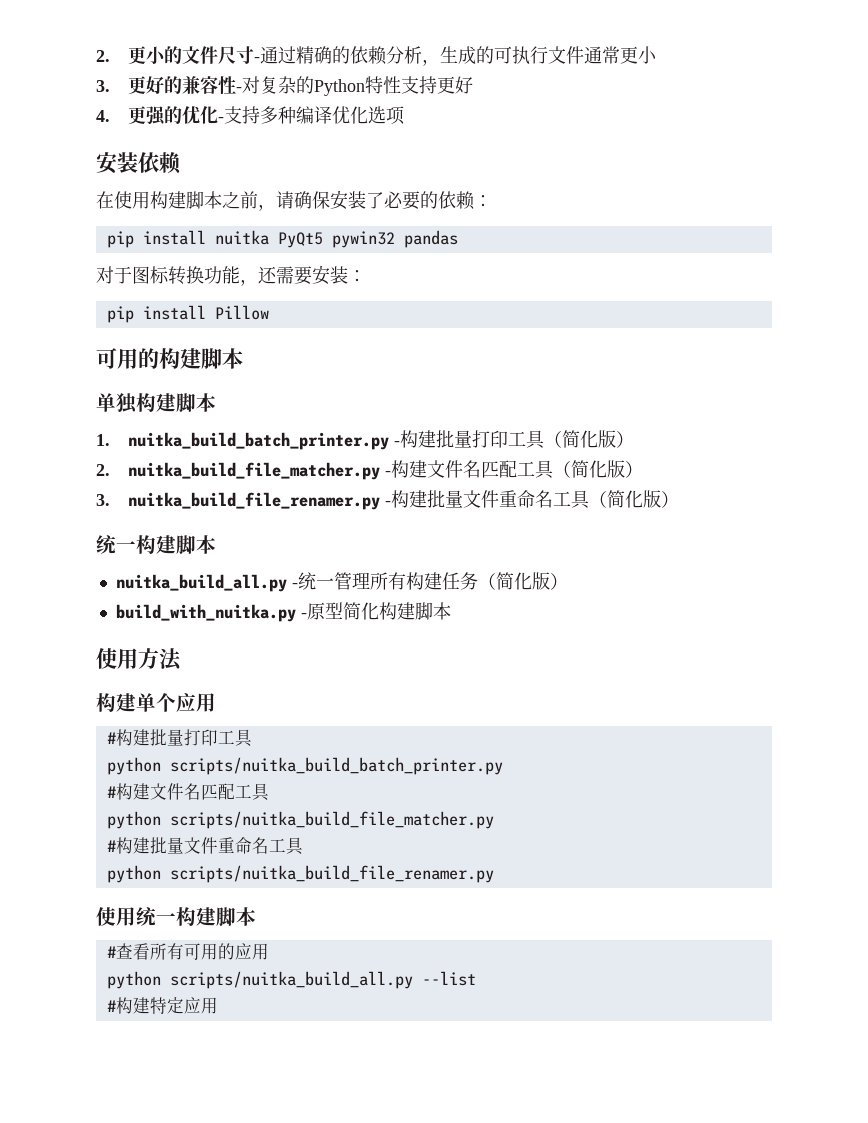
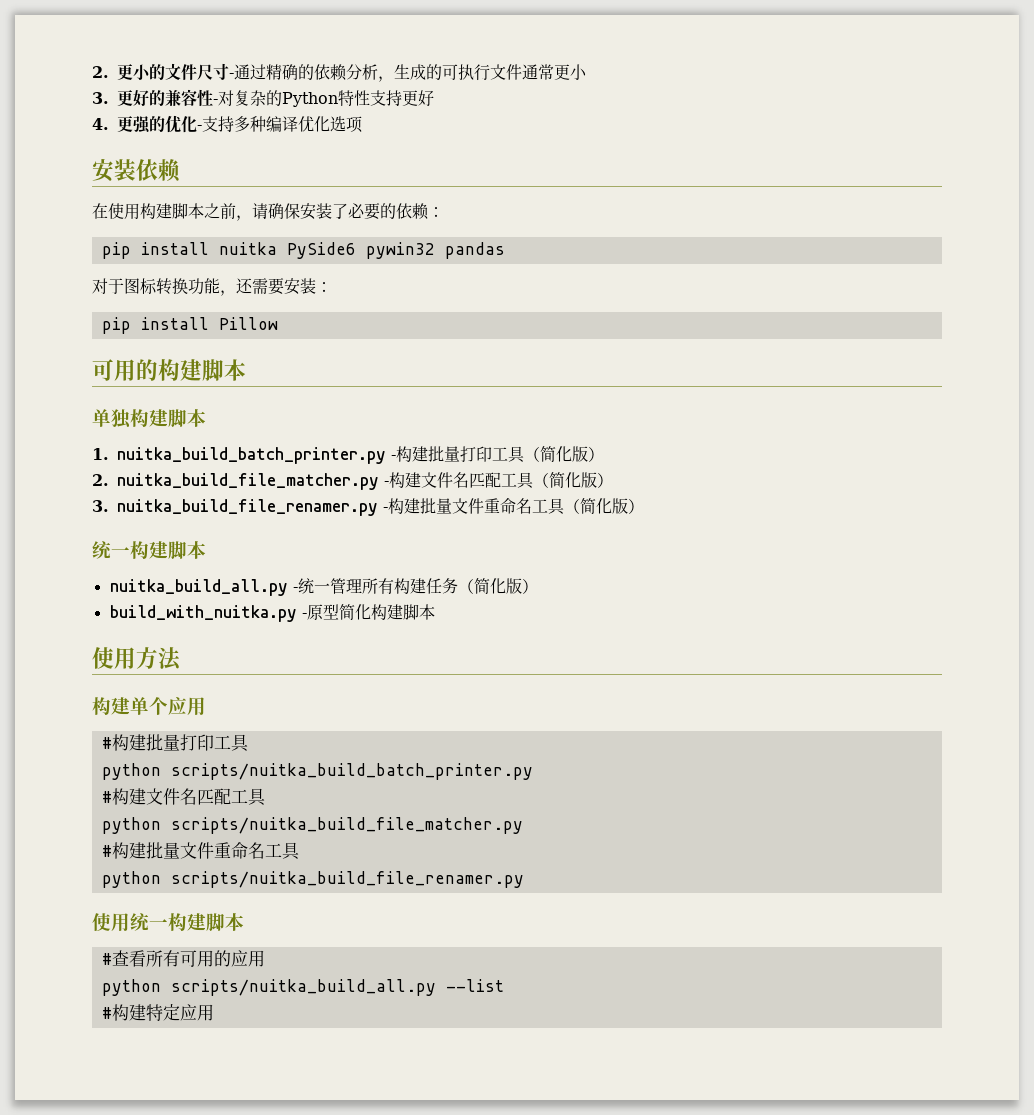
[277,232,323,248] PyQt5 -> [286,242,356,259] PySide6

